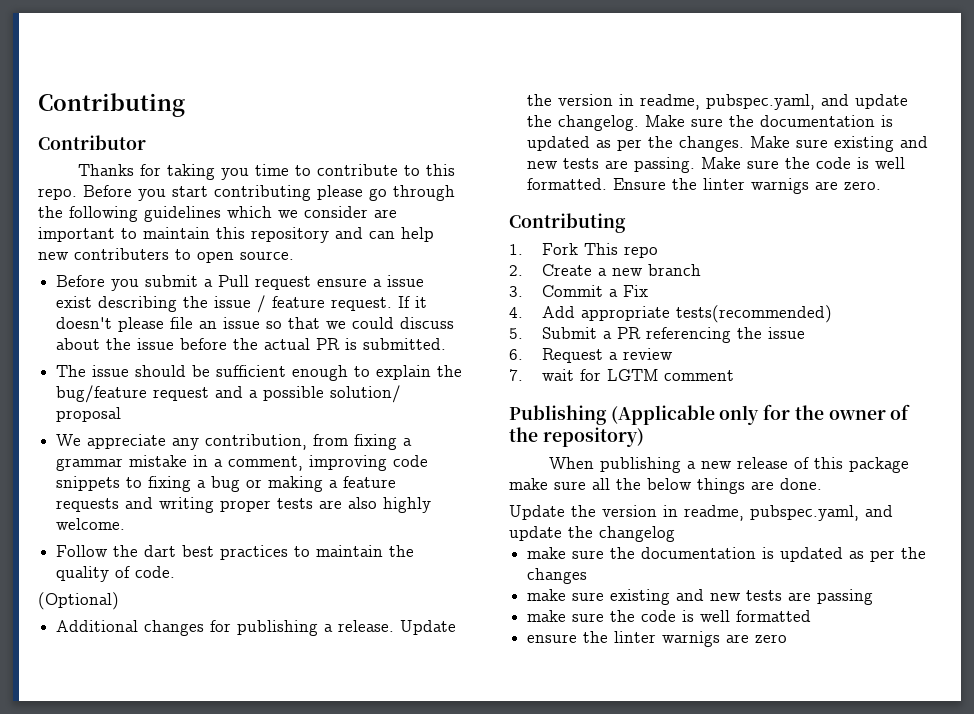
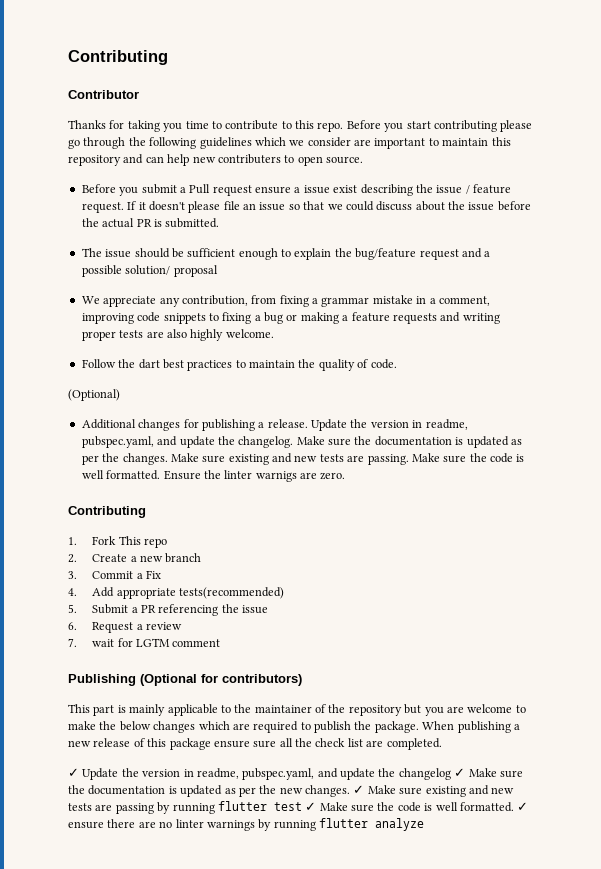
[610,404,911,425] [509,427,644,447] (Applicable only for the owner of the repository) // -> [140,674,302,686] [68,704,526,716] [68,721,419,733] (Optional for contributors) // This part is mainly applicable to the maintainer of the repository but you are welcome to make the below changes which are required to publish the package.
[509,478,548,490] make -> [213,740,250,748] ensure
[647,478,822,494] below things are done. // -> [315,738,442,750] [68,768,79,777] check list are completed. // ✓
[527,547,927,562] [527,568,588,584] [527,589,567,601] // make sure the documentation is updated as per the changes // make -> [454,768,523,778] [68,785,396,797] ✓ Make sure the documentation is updated as per the new changes. ✓ Make
[527,610,812,622] [527,631,788,647] // make sure the code is well formatted // ensure the linter warnigs are zero -> [157,801,529,814] [68,818,424,831] by running flutter test ✓ Make sure the code is well formatted. ✓ ensure there are no linter warnings by running flutter analyze

